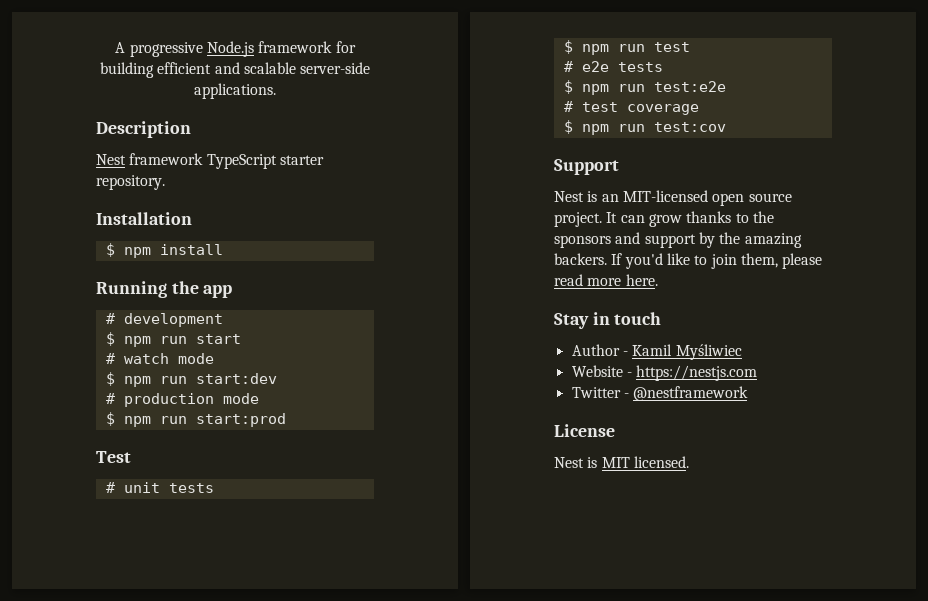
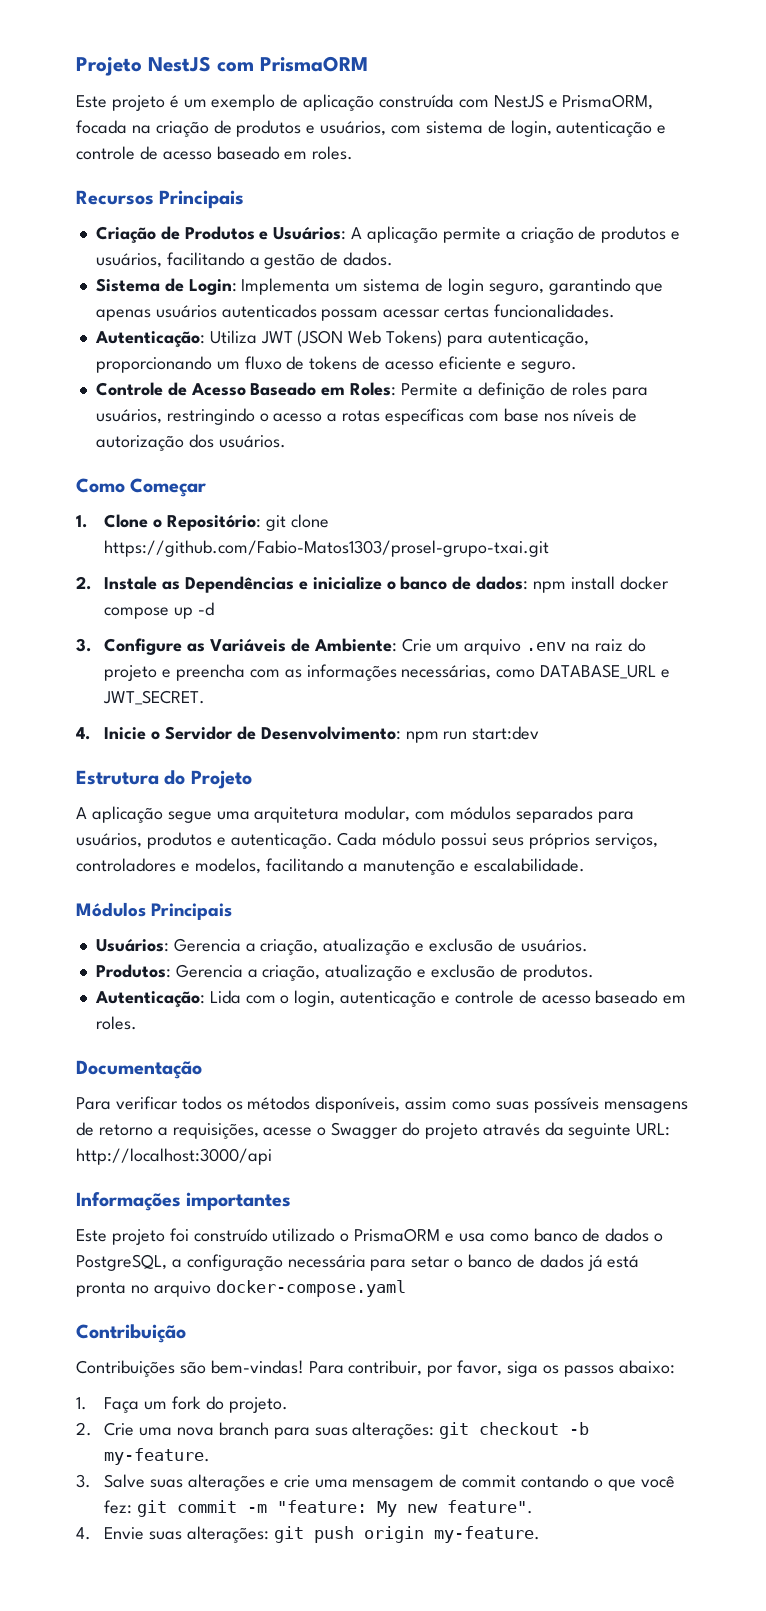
[115,41,356,57] [99,62,371,78] [194,83,276,99] [96,121,191,138] [96,153,324,169] [96,175,165,190] [96,212,192,225] [105,243,223,258] [96,281,233,298] [105,313,223,327] [105,332,241,347] [105,353,214,364] [105,372,277,387] [105,393,259,407] [105,412,286,427] [96,451,131,463] [105,482,214,493] [563,40,690,55] [563,61,663,72] [563,80,726,95] [563,101,699,115] [563,120,726,135] [554,159,619,175] [554,190,792,206] [554,211,774,227] [554,232,802,248] [554,253,823,269] [554,274,658,286] [554,312,662,329] [571,344,742,360] [571,365,758,381] [571,386,749,401] [554,424,615,437] [554,456,689,468] A progressive Node.js framework for building efficient and scalable server-side applications. // Description // Nest framework TypeScript starter repository. // Installation // $ npm install // Running the app // # development // $ npm run start // # watch mode // $ npm run start:dev // # production mode // $ npm run start:prod // Test // # unit tests // $ npm run test // # e2e tests // $ npm run test:e2e // # test coverage // $ npm run test:cov // Support // Nest is an MIT-licensed open source project. It can grow thanks to the sponsors and support by the amazing backers. If you'd like to join them, please read more here. // Stay in touch // Author - Kamil Myśliwiec // Website - https://nestjs.com // Twitter - @nestframework // License // Nest is MIT licensed. -> [76,56,368,76] [76,94,654,111] [76,120,667,137] [76,146,354,160] [76,190,245,209] [95,226,681,243] [95,252,394,269] [95,278,664,295] [95,304,615,321] [94,330,589,347] [95,356,577,373] [95,382,649,399] [95,408,638,425] [95,434,286,451] [76,478,207,497] [76,514,329,531] [104,540,550,557] [76,576,669,593] [104,602,214,619] [76,638,646,655] [104,664,671,681] [103,690,206,705] [76,726,540,743] [76,770,252,789] [76,806,634,823] [76,832,658,849] [76,858,586,875] [76,902,233,920] [95,938,588,955] [95,964,594,981] [94,990,687,1007] [95,1016,137,1030] [76,1060,202,1079] [76,1096,688,1113] [76,1122,671,1139] [76,1148,272,1165] [76,1192,292,1211] [76,1228,664,1245] [76,1254,640,1271] [76,1280,406,1297] [76,1324,186,1343] [76,1360,675,1377] [76,1396,288,1413] [76,1422,590,1439] [104,1448,211,1465] [76,1474,675,1491] [104,1500,534,1517] [76,1526,540,1543] Projeto NestJS com PrismaORM // Este projeto é um exemplo de aplicação construída com NestJS e PrismaORM, focada na criação de produtos e usuários, com sistema de login, autenticação e controle de acesso baseado em roles. // Recursos Principais // Criação de Produtos e Usuários: A aplicação permite a criação de produtos e usuários, facilitando a gestão de dados. // Sistema de Login: Implementa um sistema de login seguro, garantindo que apenas usuários autenticados possam acessar certas funcionalidades. // Autenticação: Utiliza JWT (JSON Web Tokens) para autenticação, proporcionando um fluxo de tokens de acesso eficiente e seguro. // Controle de Acesso Baseado em Roles: Permite a definição de roles para usuários, restringindo o acesso a rotas específicas com base nos níveis de autorização dos usuários. // Como Começar // 1. Clone o Repositório: git clone https://github.com/Fabio-Matos1303/prosel-grupo-txai.git // 2. Instale as Dependências e inicialize o banco de dados: npm install docker compose up -d // 3. Configure as Variáveis de Ambiente: Crie um arquivo .env na raiz do projeto e preencha com as informações necessárias, como DATABASE_URL e JWT_SECRET. // 4. Inicie o Servidor de Desenvolvimento: npm run start:dev // Estrutura do Projeto // A aplicação segue uma arquitetura modular, com módulos separados para usuários, produtos e autenticação. Cada módulo possui seus próprios serviços, controladores e modelos, facilitando a manutenção e escalabilidade. // Módulos Principais // Usuários: Gerencia a criação, atualização e exclusão de usuários. // Produtos: Gerencia a criação, atualização e exclusão de produtos. // Autenticação: Lida com o login, autenticação e controle de acesso baseado em roles. // Documentação // Para verificar todos os métodos disponíveis, assim como suas possíveis mensagens de retorno a requisições, acesse o Swagger do projeto através da seguinte URL: http://localhost:3000/api // Informações importantes // Este projeto foi construído utilizado o PrismaORM e usa como banco de dados o PostgreSQL, a configuração necessária para setar o banco de dados já está pronta no arquivo docker-compose.yaml // Contribuição // Contribuições são bem-vindas! Para contribuir, por favor, siga os passos abaixo: // 1. Faça um fork do projeto. // 2. Crie uma nova branch para suas alterações: git checkout -b my-feature. // 3. Salve suas alterações e crie uma mensagem de commit contando o que você fez: git commit -m "feature: My new feature". // 4. Envie suas alterações: git push origin my-feature.

